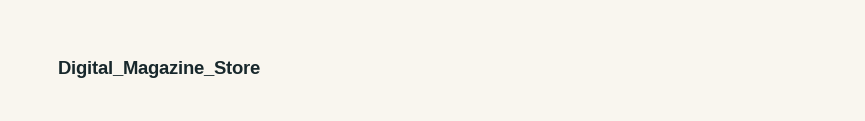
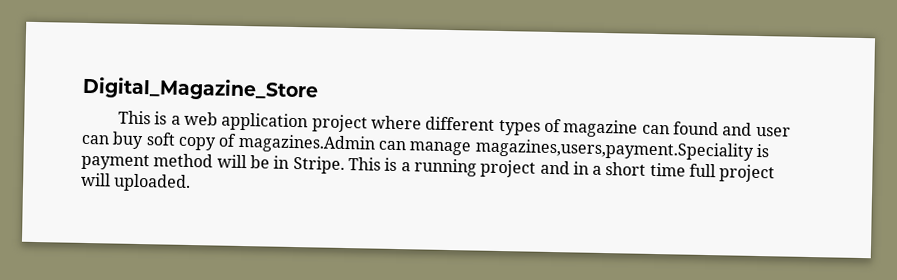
(260, 69) none -> [118,110,791,138] [81,131,769,161] [81,153,776,183] [81,172,192,193] // This is a web application project where different types of magazine can found and user can buy soft copy of magazines.Admin can manage magazines,users,payment.Speciality is payment method will be in Stripe. This is a running project and in a short time full project will uploaded.

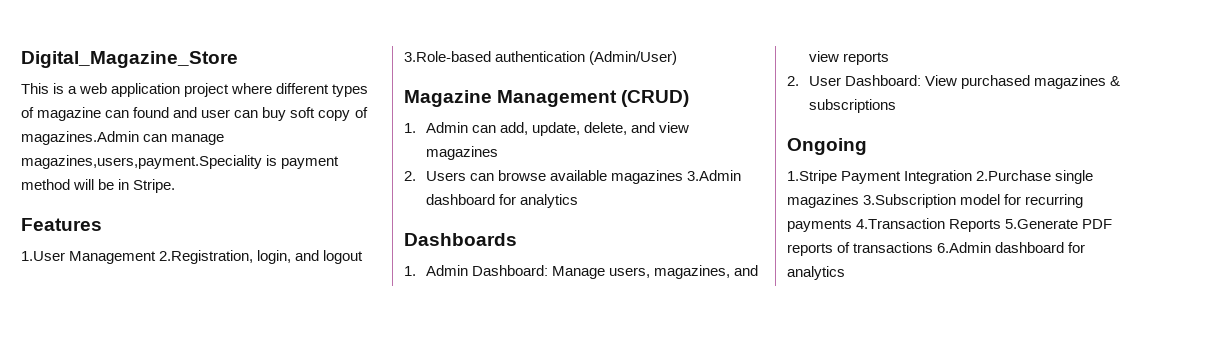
[347,157,776,183] [81,172,192,193] This is a running project and in a short time full project will uploaded. -> [21,218,102,231] [21,250,364,264] [404,51,678,65] [404,90,690,107] [404,122,690,136] [425,146,498,160] [404,170,742,184] [425,194,578,208] [404,233,517,246] [404,265,759,279] [808,51,889,65] [787,75,1121,89] [808,99,896,113] [787,138,867,155] [787,170,1094,184] [787,194,1084,208] [787,218,1113,232] [787,242,1086,256] [787,266,845,280] // Features // 1.User Management 2.Registration, login, and logout 3.Role-based authentication (Admin/User) // Magazine Management (CRUD) // 1. Admin can add, update, delete, and view magazines // 2. Users can browse available magazines 3.Admin dashboard for analytics // Dashboards // 1. Admin Dashboard: Manage users, magazines, and view reports // 2. User Dashboard: View purchased magazines & subscriptions // Ongoing // 1.Stripe Payment Integration 2.Purchase single magazines 3.Subscription model for recurring payments 4.Transaction Reports 5.Generate PDF reports of transactions 6.Admin dashboard for analytics

